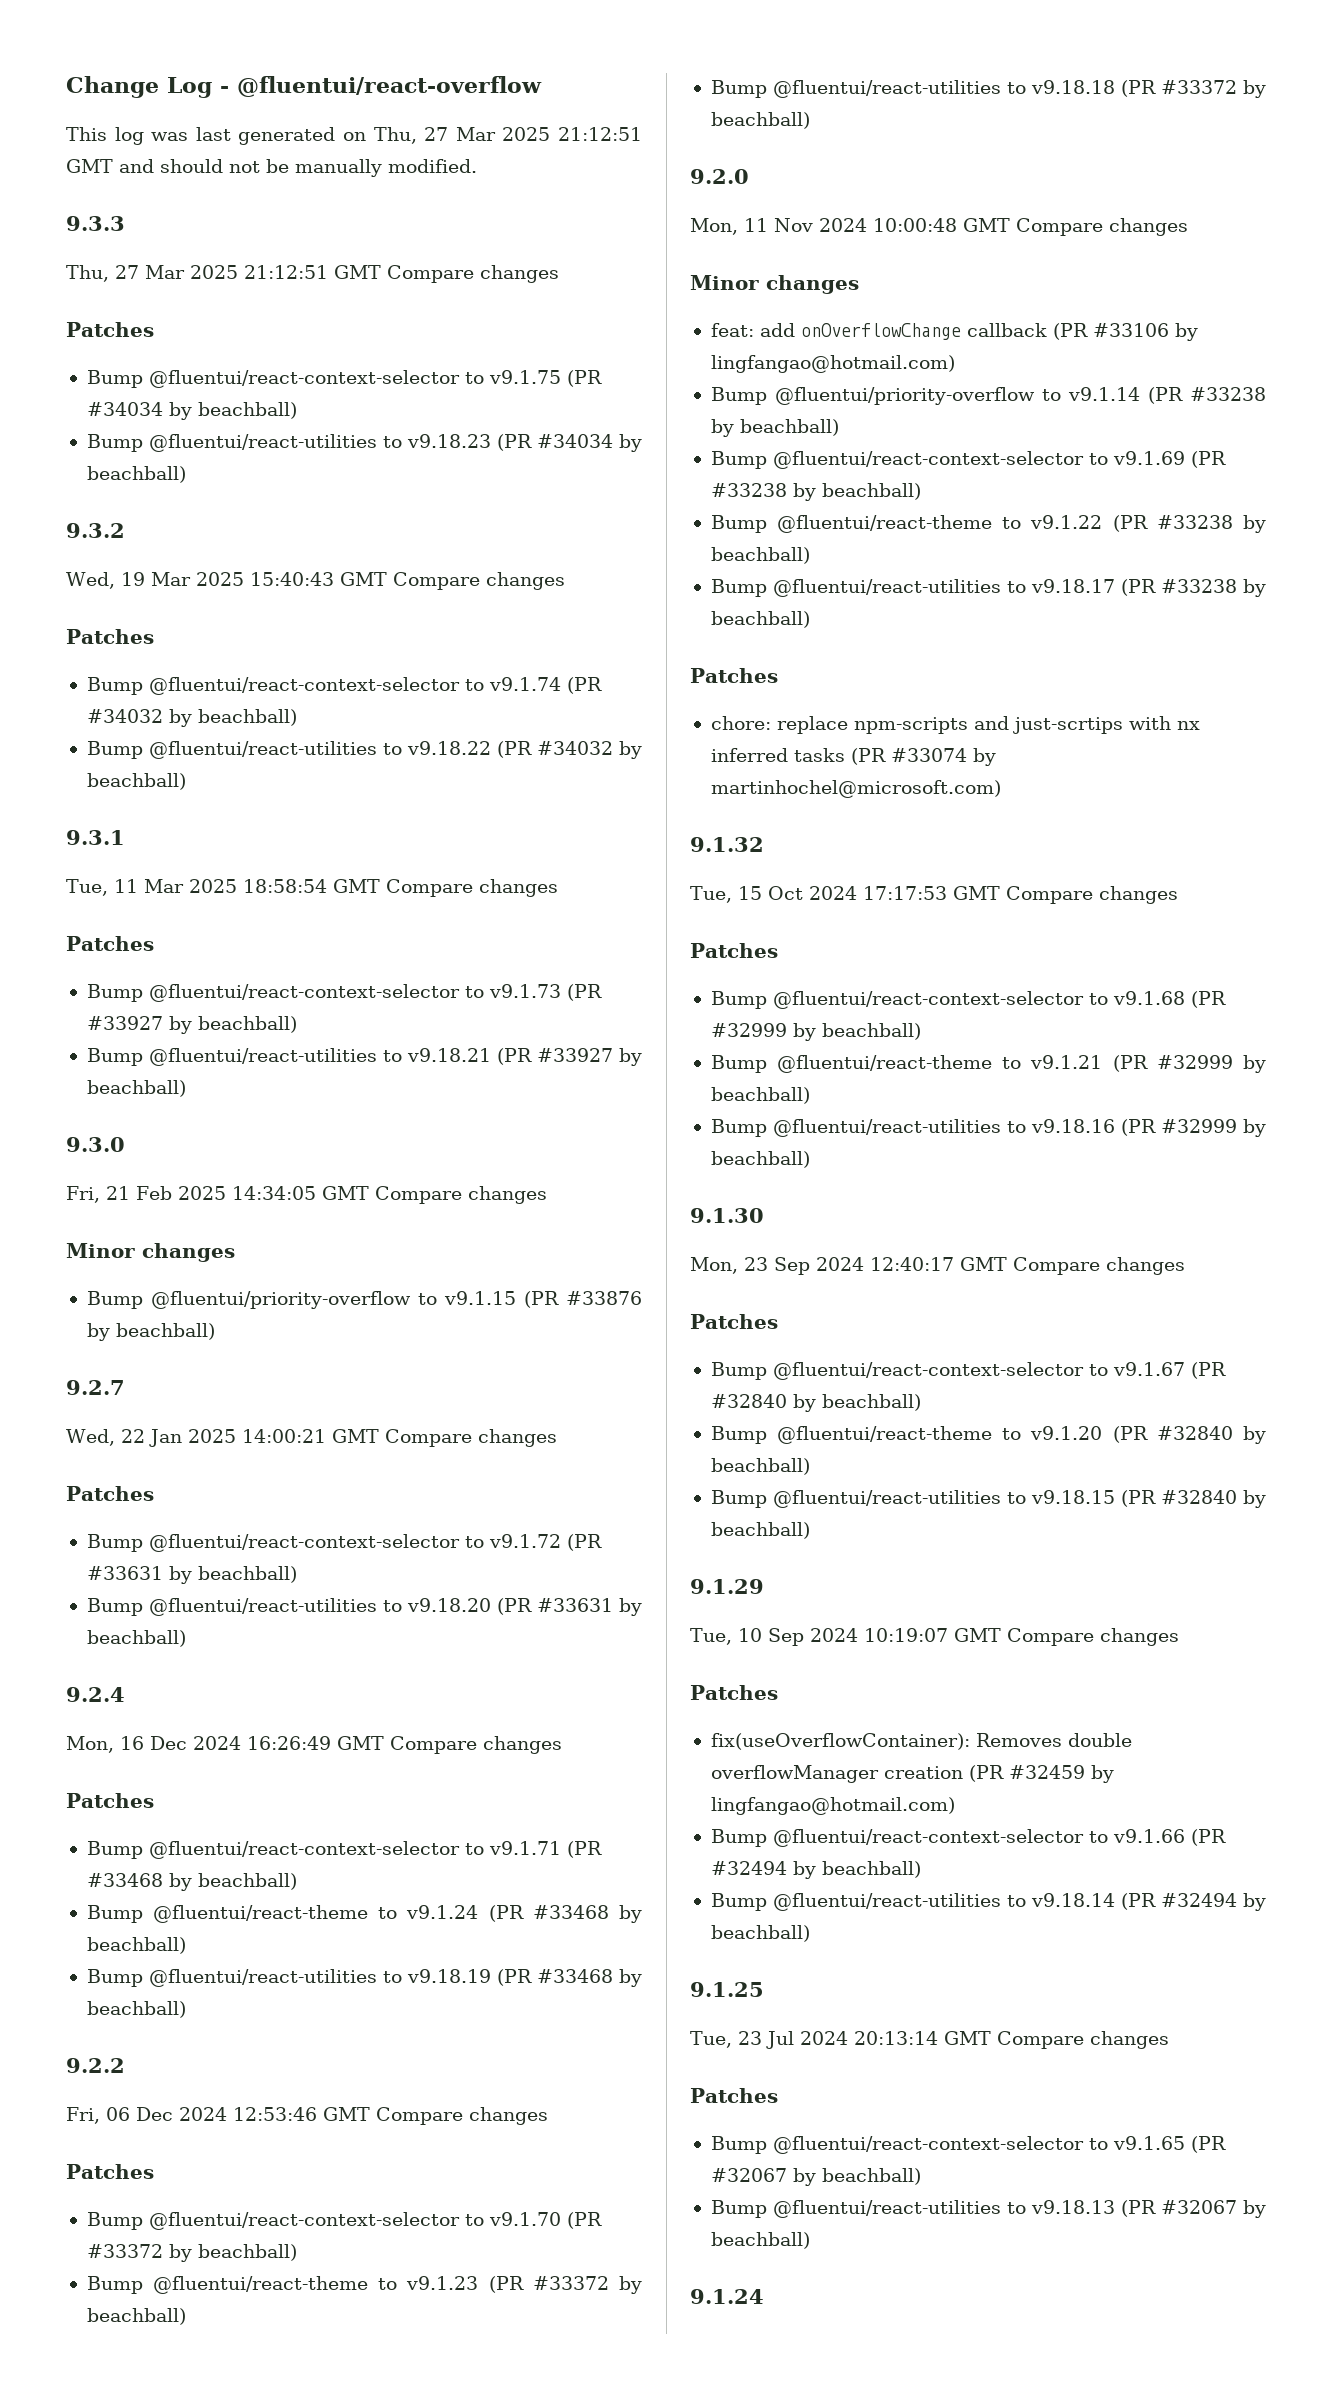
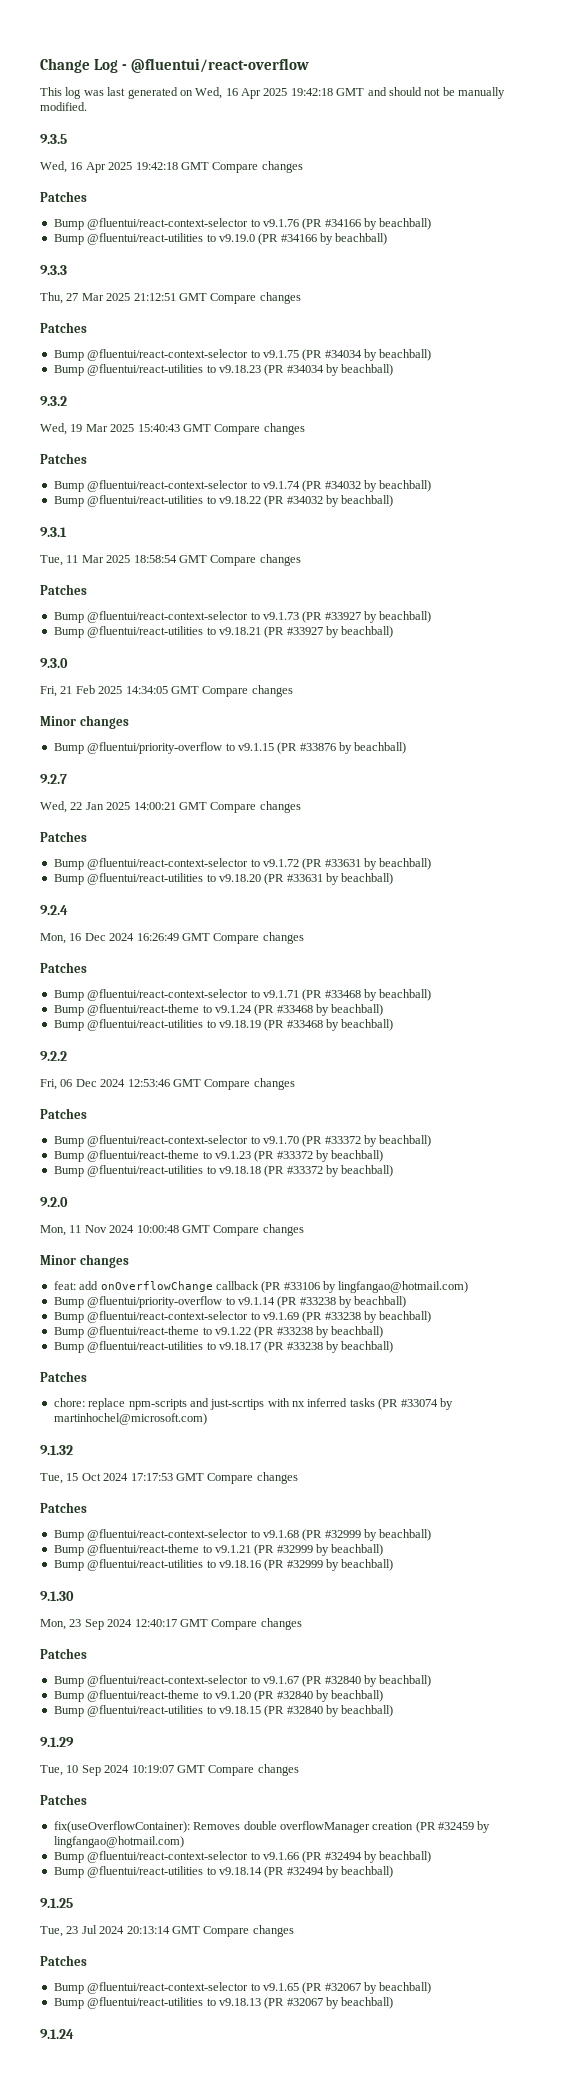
[373,127,643,144] Thu, 27 Mar 2025 21:12:51 -> [195,87,333,99] Wed, 16 Apr 2025 19:42:18
(477, 166) none -> [40,134,67,144] [40,161,303,173] [40,191,87,202] [53,218,432,230] [53,233,388,245] // 9.3.5 // Wed, 16 Apr 2025 19:42:18 GMT Compare changes // Patches // Bump @fluentui/react-context-selector to v9.1.76 (PR #34166 by beachball) // Bump @fluentui/react-utilities to v9.19.0 (PR #34166 by beachball)

